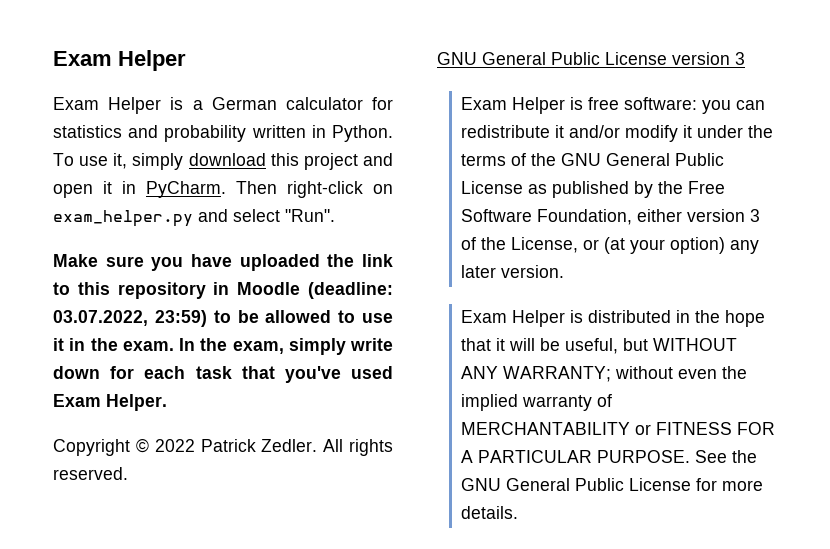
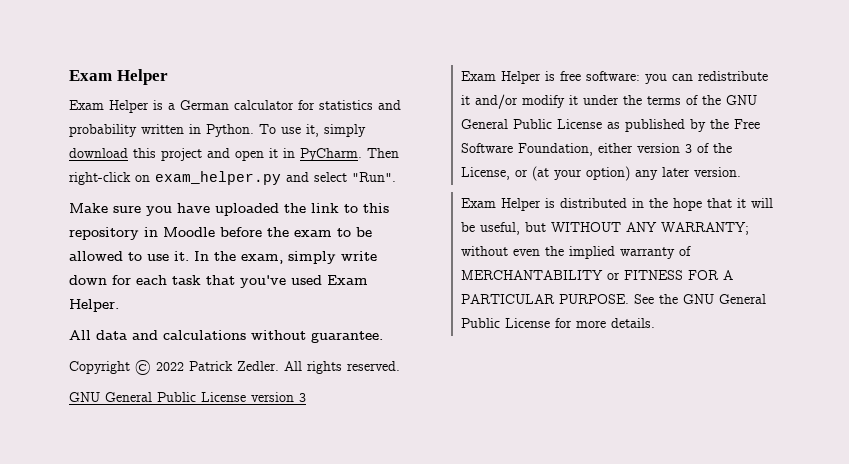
[308,282,393,299] [53,310,207,327] (deadline: 03.07.2022, 23:59) -> [220,227,332,237] before the exam
[53,338,174,351] it in the exam. -> [174,251,189,261] it.
(167, 402) none -> [69,330,383,343] // All data and calculations without guarantee.

